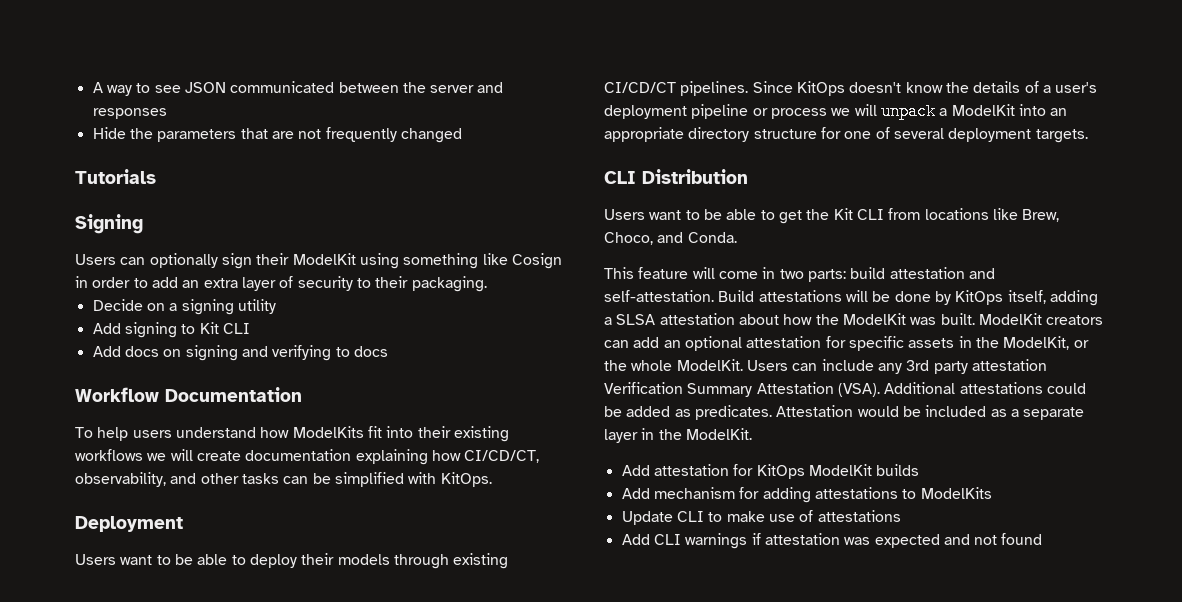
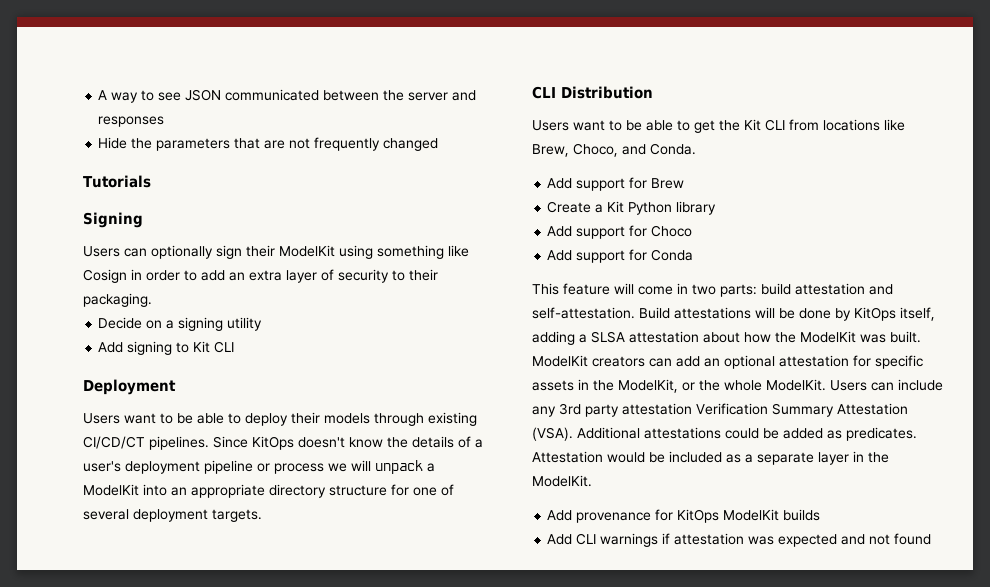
[92,345,388,361] [75,387,302,402] [75,426,509,442] [75,449,540,465] [75,472,492,487] // Add docs on signing and verifying to docs // Workflow Documentation // To help users understand how ModelKits fit into their existing workflows we will create documentation explaining how CI/CD/CT, observability, and other tasks can be simplified with KitOps. -> (235, 347) none
(737, 237) none -> [547,177,685,191] [547,201,717,215] [547,225,693,239] [547,249,694,263] // Add support for Brew // Create a Kit Python library // Add support for Choco // Add support for Conda
[653,464,729,476] attestation -> [576,512,652,523] provenance
[621,487,992,503] [621,510,901,525] // Add mechanism for adding attestations to ModelKits // Update CLI to make use of attestations -> (821, 515) none

